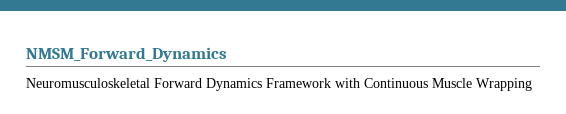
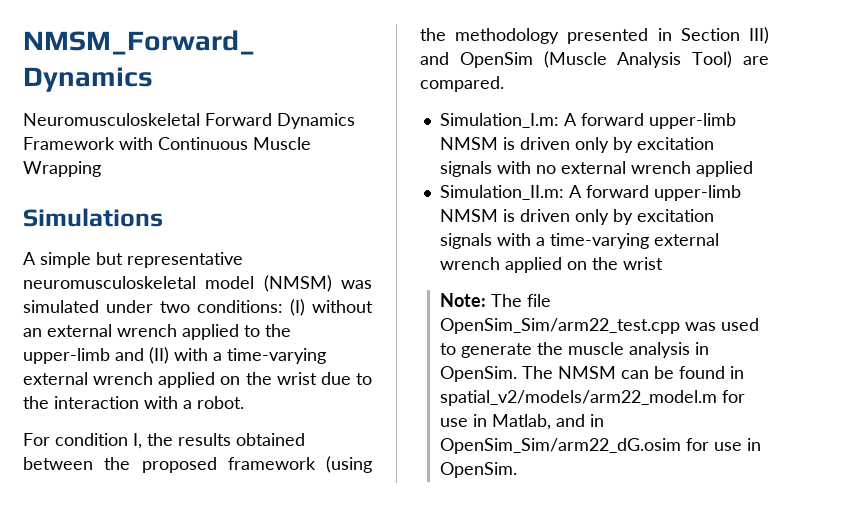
(532, 84) none -> [23,208,163,227] [23,252,243,268] [23,275,372,292] [23,299,373,316] [23,324,291,340] [23,347,326,364] [23,372,372,388] [23,396,244,409] [23,433,305,449] [23,456,372,473] [420,27,769,44] [420,51,769,68] [420,76,504,92] [439,113,736,129] [439,137,714,153] [439,161,753,177] [439,185,741,201] [439,209,714,225] [439,233,719,249] [439,257,663,273] [439,293,551,307] [439,318,759,334] [439,342,709,358] [439,366,744,382] [439,390,745,406] [439,414,604,430] [439,438,761,454] [439,462,517,478] // Simulations // A simple but representative neuromusculoskeletal model (NMSM) was simulated under two conditions: (I) without an external wrench applied to the upper-limb and (II) with a time-varying external wrench applied on the wrist due to the interaction with a robot. // For condition I, the results obtained between the proposed framework (using the methodology presented in Section III) and OpenSim (Muscle Analysis Tool) are compared. // Simulation_I.m: A forward upper-limb NMSM is driven only by excitation signals with no external wrench applied // Simulation_II.m: A forward upper-limb NMSM is driven only by excitation signals with a time-varying external wrench applied on the wrist // Note: The file OpenSim_Sim/arm22_test.cpp was used to generate the muscle analysis in OpenSim. The NMSM can be found in spatial_v2/models/arm22_model.m for use in Matlab, and in OpenSim_Sim/arm22_dG.osim for use in OpenSim.

